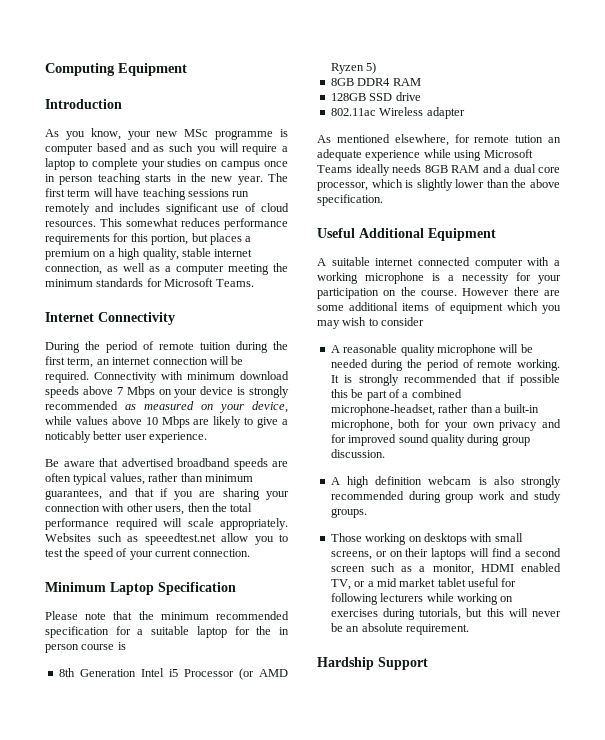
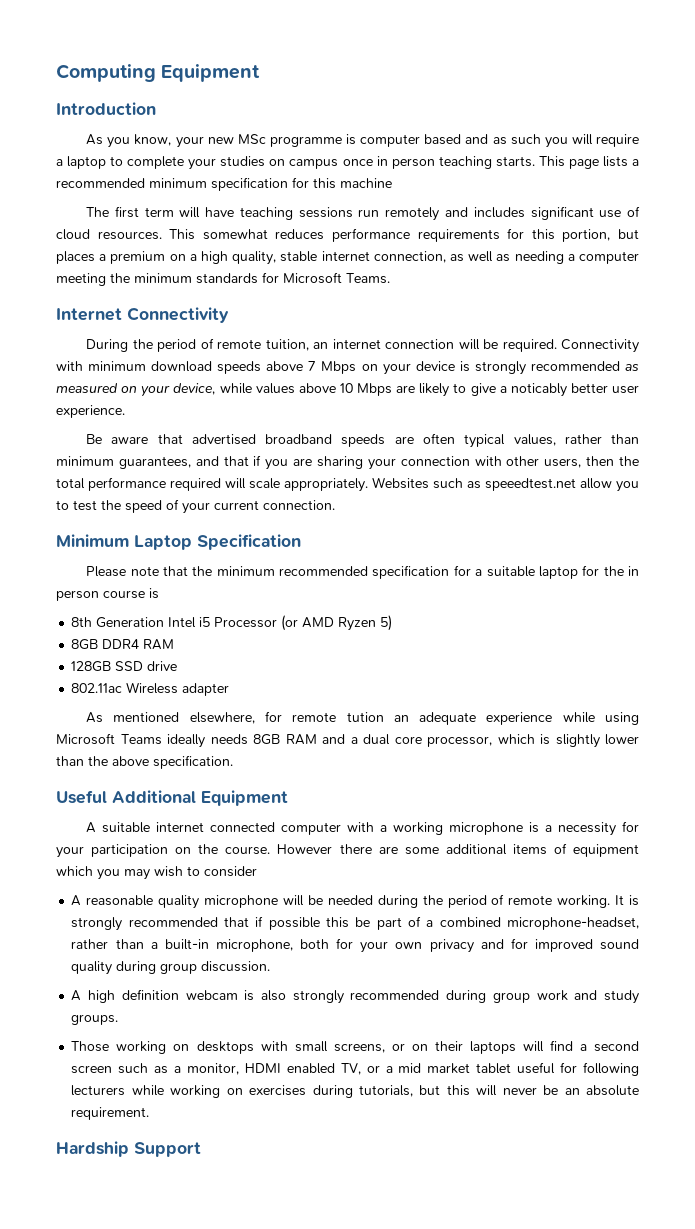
[145,173,263,185] starts in the new year. -> [495,156,639,169] [56,177,392,191] starts. This page lists a recommended minimum specification for this machine //
(160, 269) none -> [514,251,564,264] needing
[200,341,288,353] [45,356,94,368] tuition during the first term, -> [265,339,309,351] tuition,

